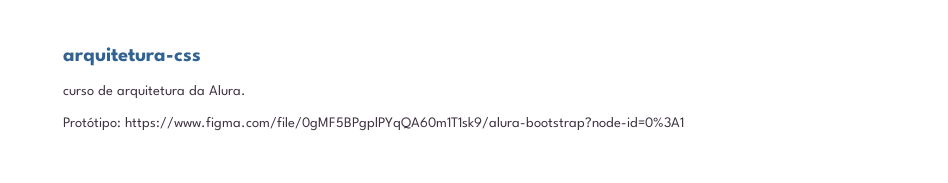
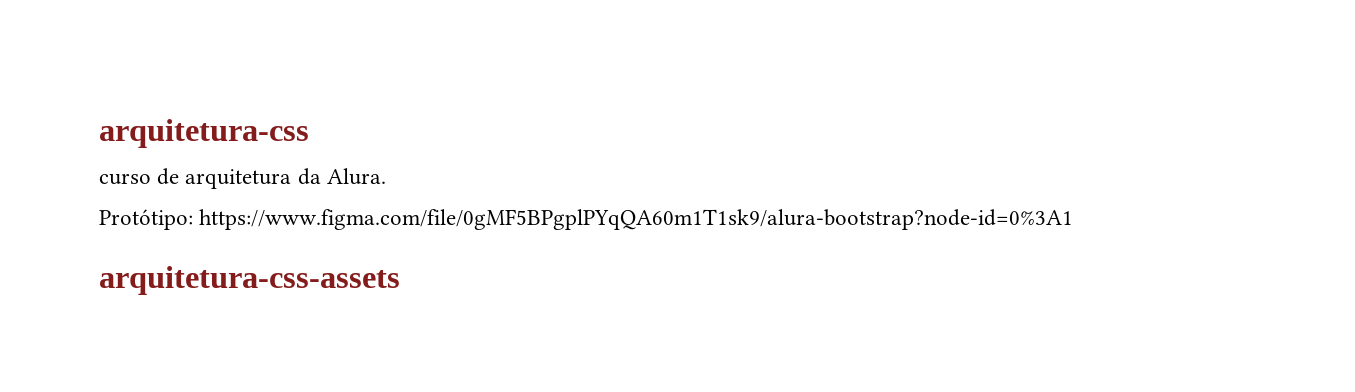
(684, 123) none -> [99,266,400,295] // arquitetura-css-assets

